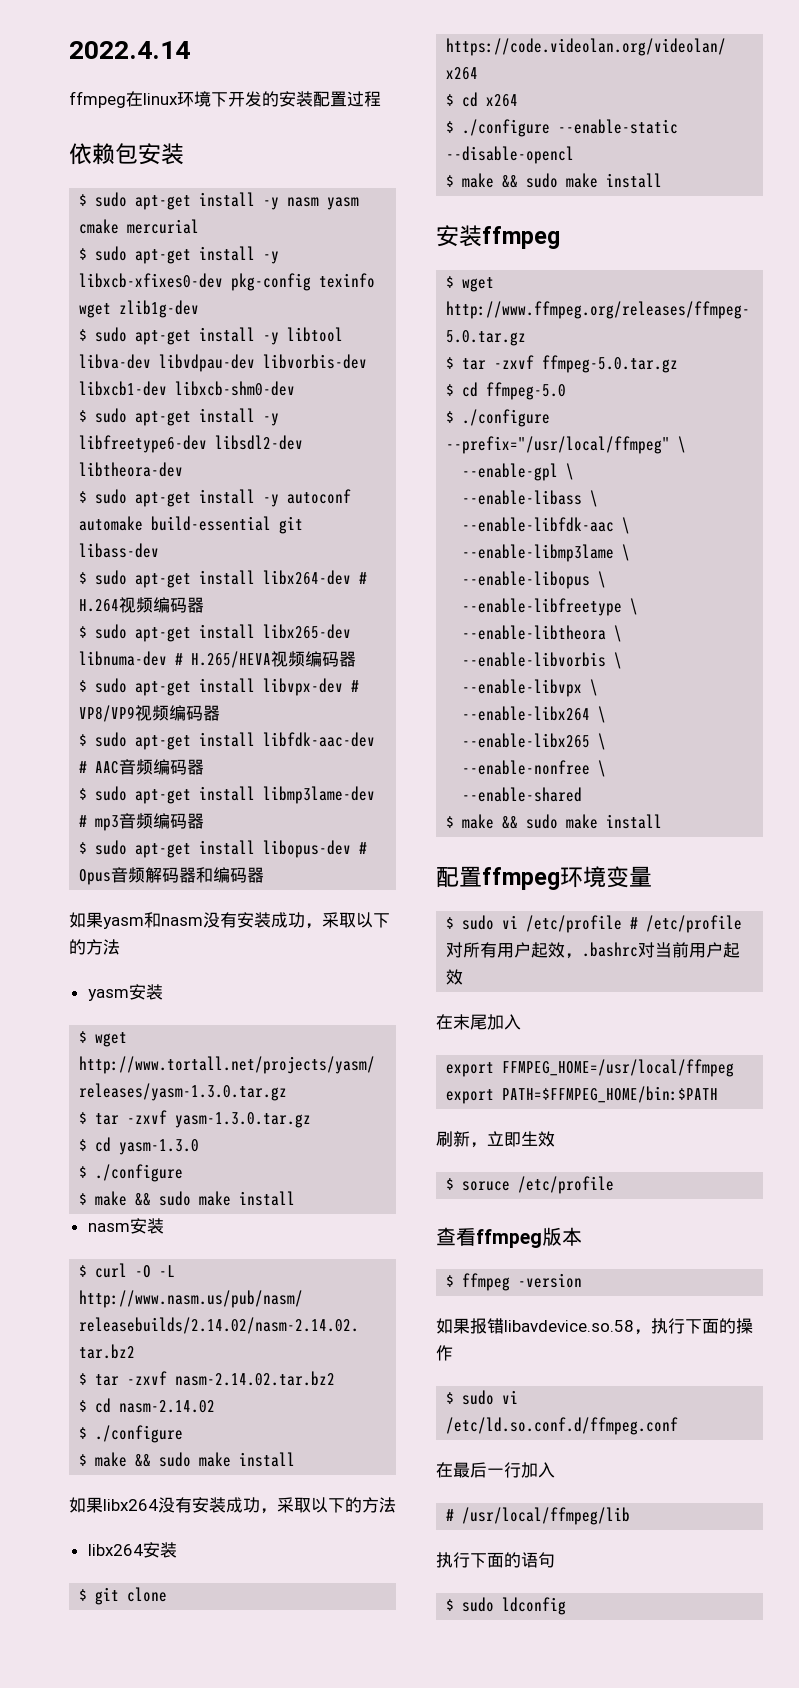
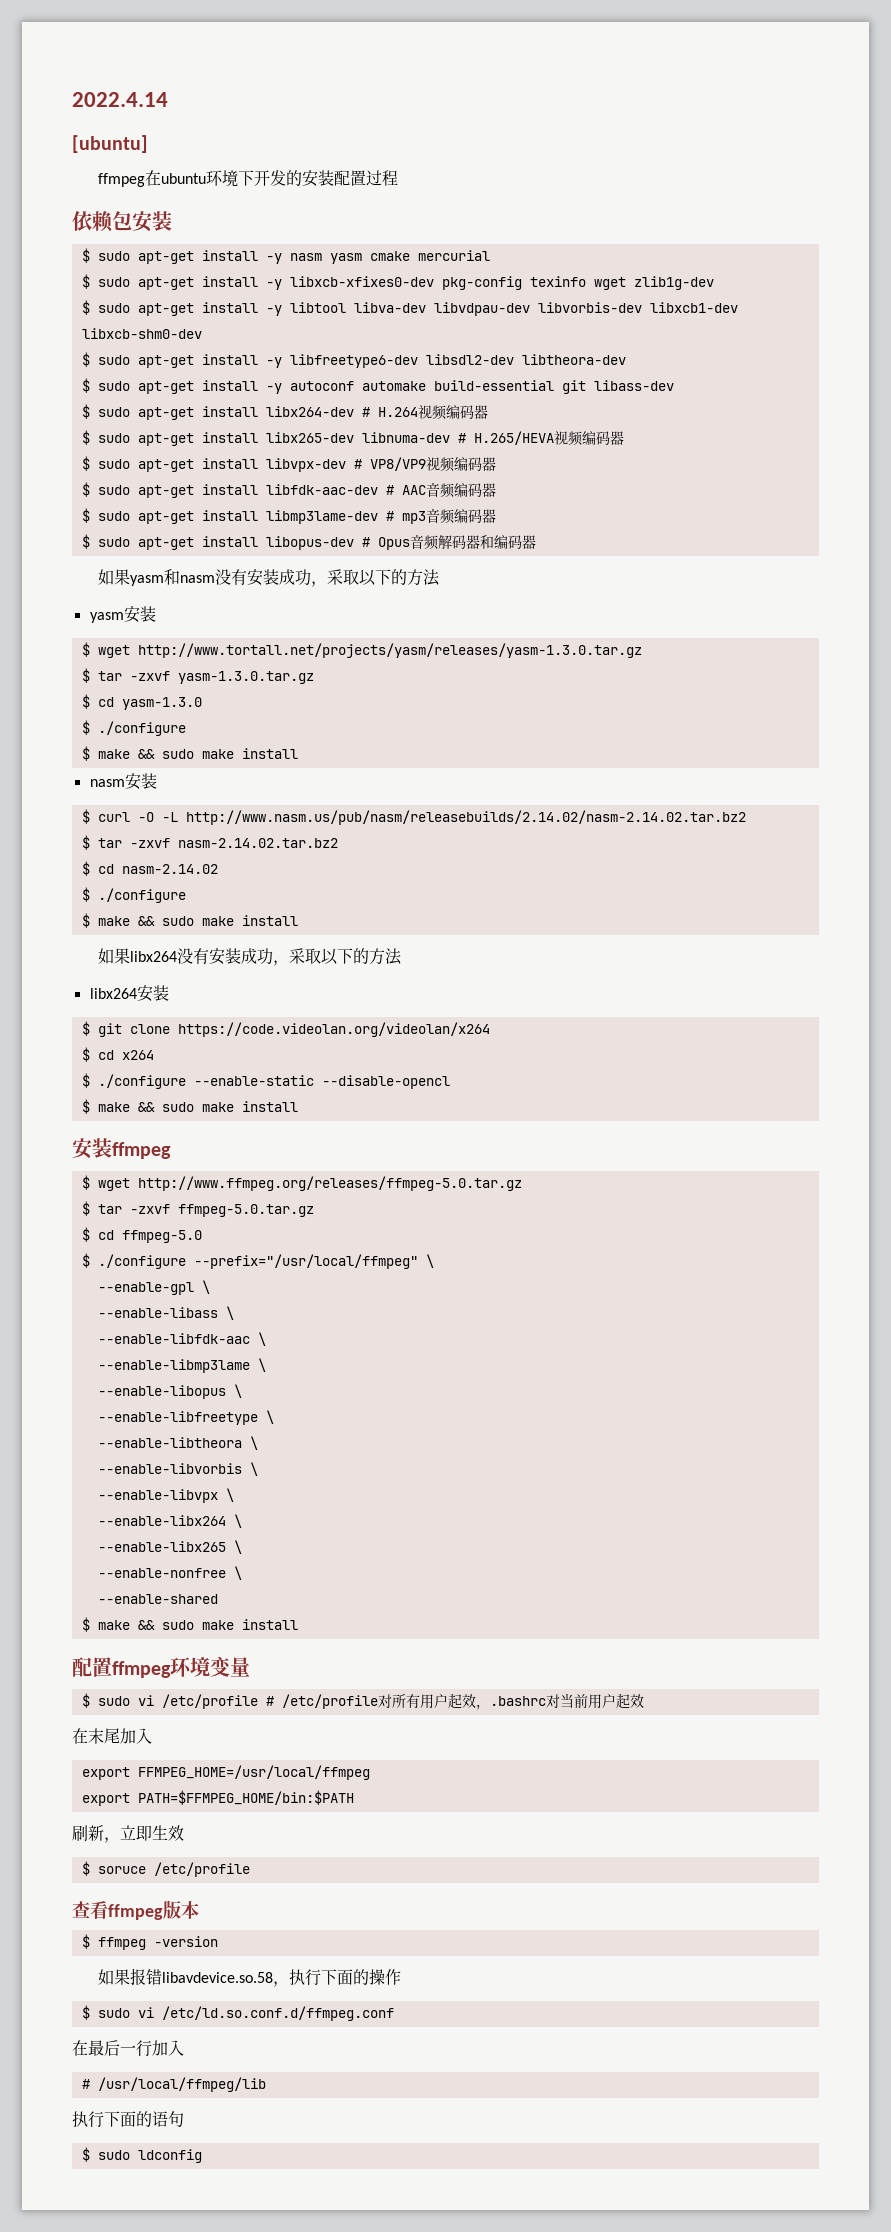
(190, 50) none -> [72,135,148,153] // [ubuntu]
[143,93,178,105] linux -> [160,173,206,184] ubuntu

